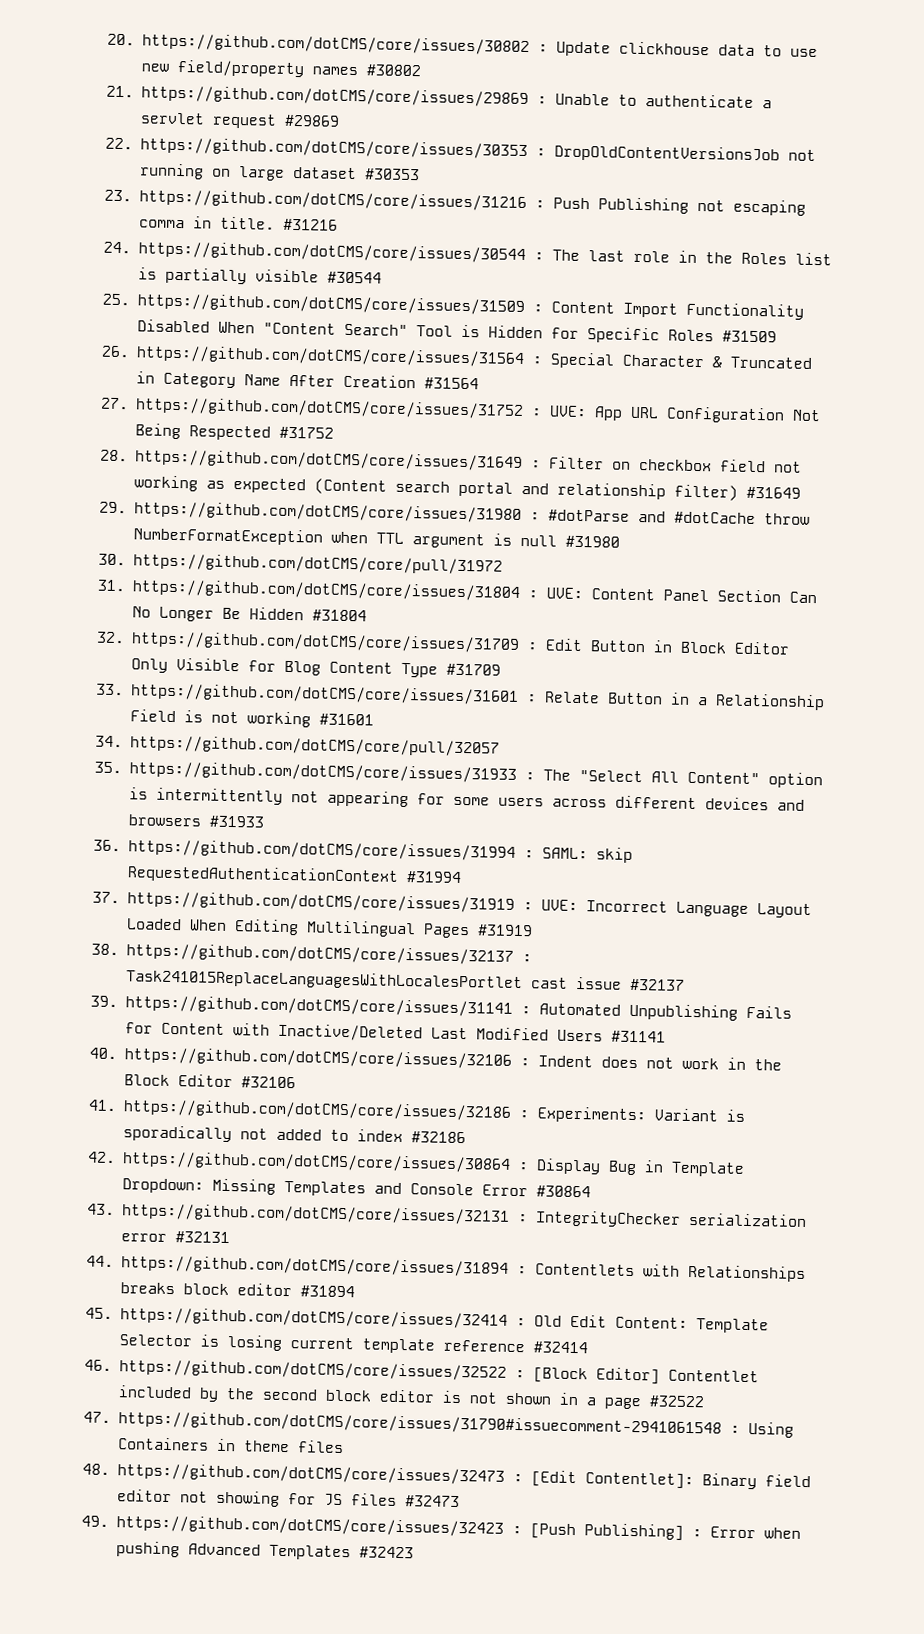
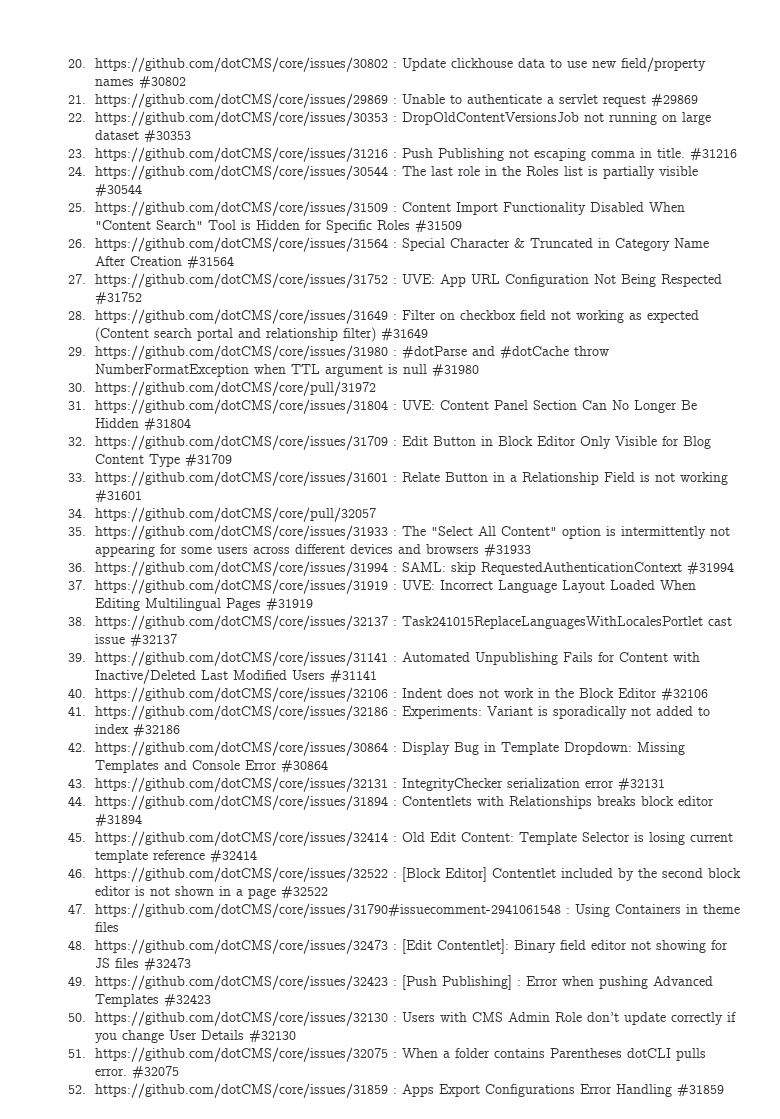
(414, 1552) none -> [68,1011,737,1026] [95,1030,297,1043] [68,1047,707,1062] [95,1066,180,1079] [68,1083,725,1098] // 50. https://github.com/dotCMS/core/issues/32130 : Users with CMS Admin Role don’t update correctly if you change User Details #32130 // 51. https://github.com/dotCMS/core/issues/32075 : When a folder contains Parentheses dotCLI pulls error. #32075 // 52. https://github.com/dotCMS/core/issues/31859 : Apps Export Configurations Error Handling #31859

